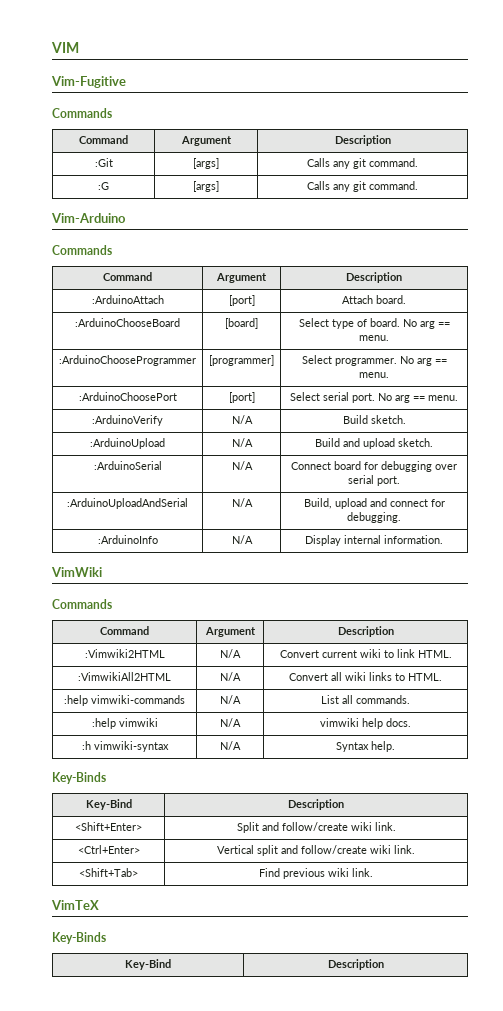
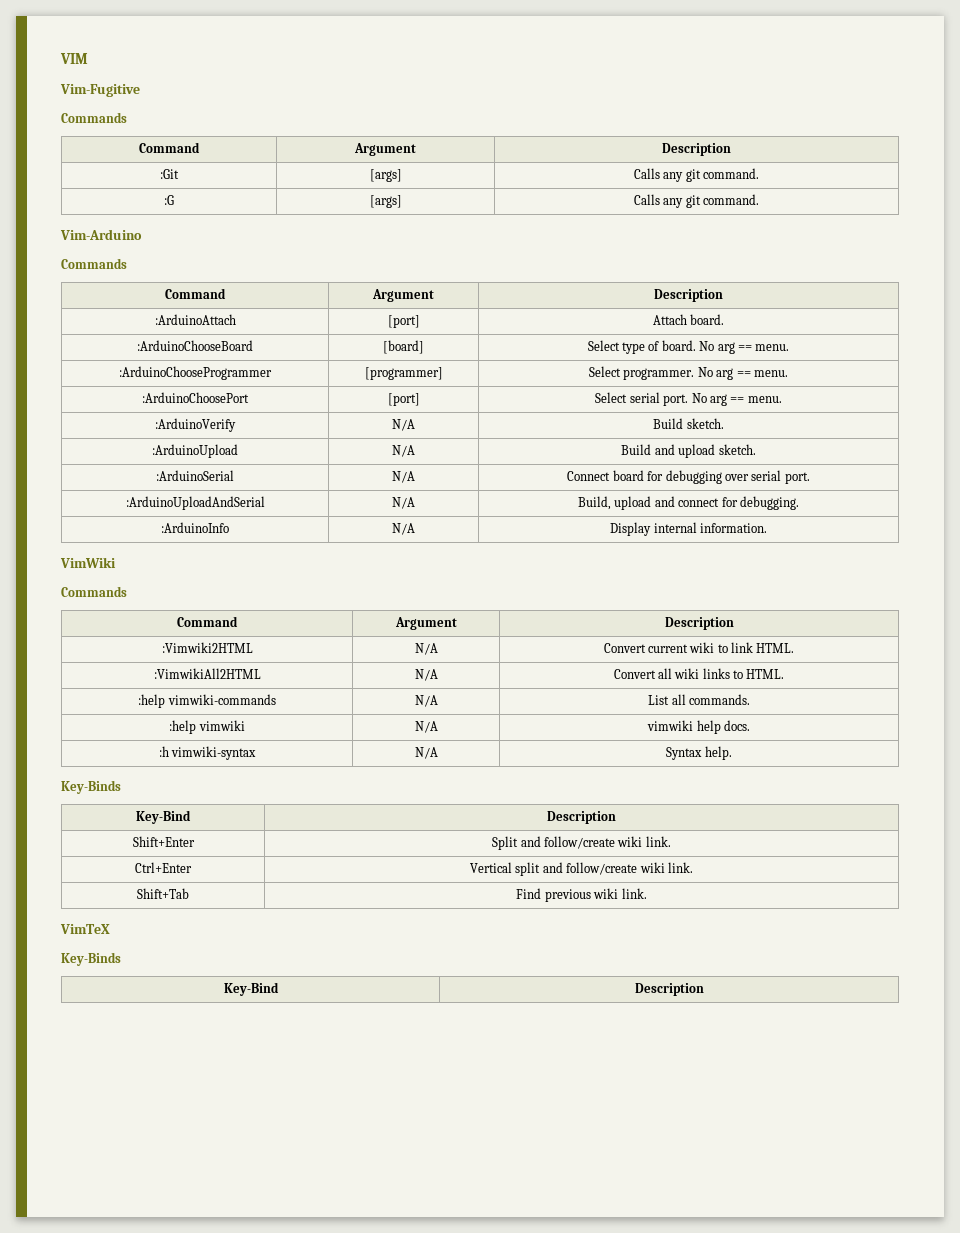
[75,822,142,831] <Shift+Enter> -> [132,836,195,847] Shift+Enter
[77,845,140,854] <Ctrl+Enter> -> [135,862,192,873] Ctrl+Enter
[79,868,138,877] <Shift+Tab> -> [137,888,189,899] Shift+Tab

